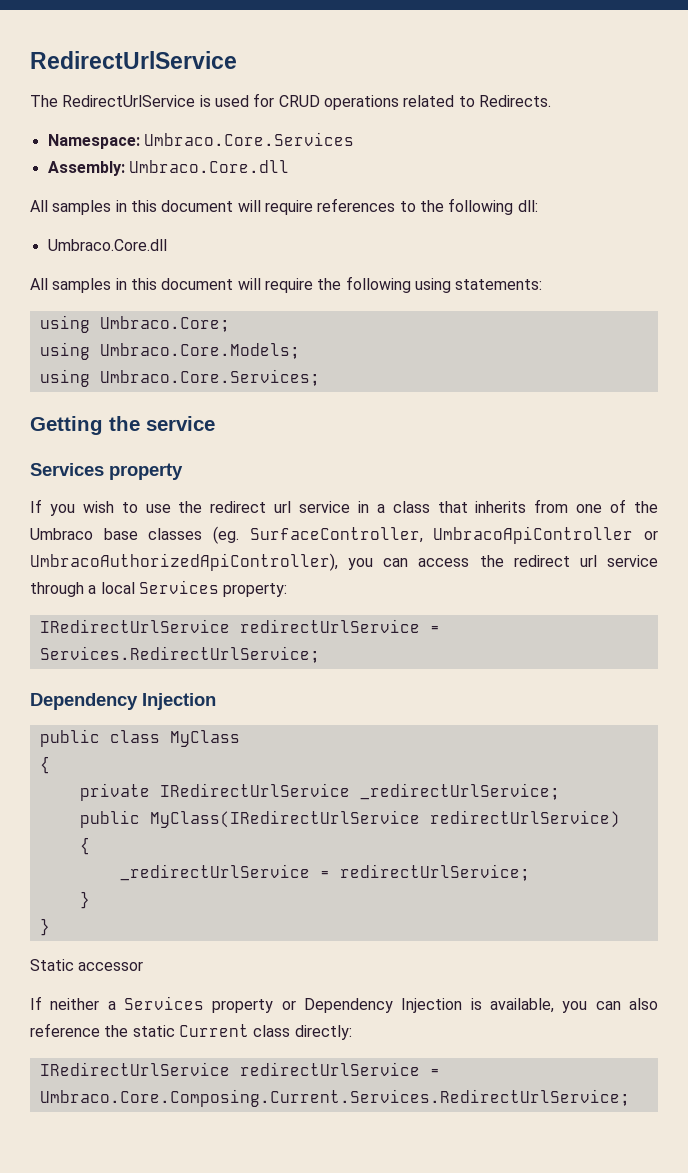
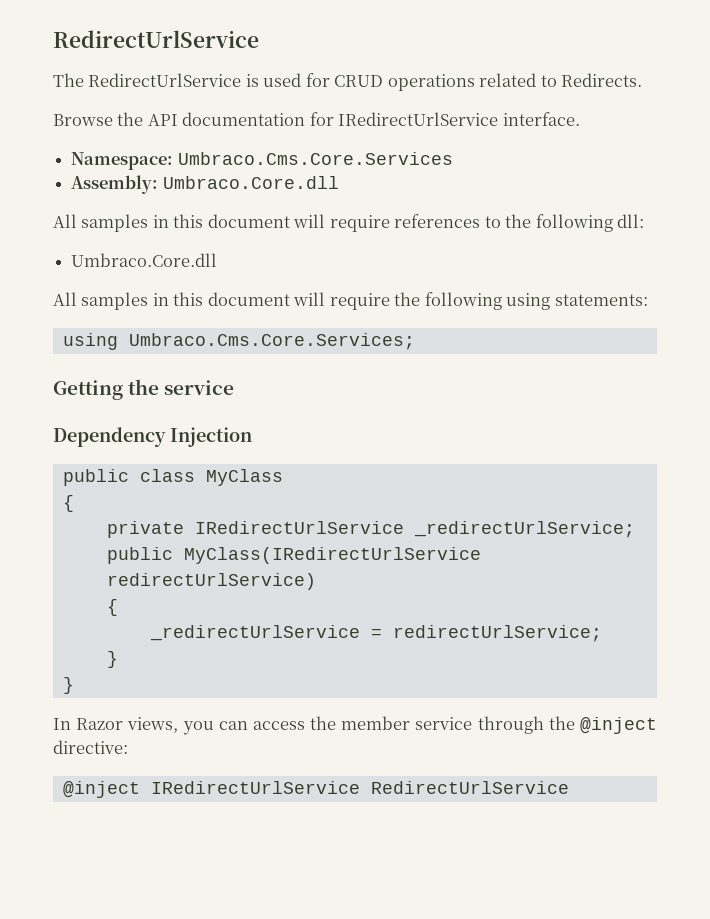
(551, 101) none -> [53,112,580,126] // Browse the API documentation for IRedirectUrlService interface.
[143,132,354,146] Umbraco.Core.Services -> [177,152,453,165] Umbraco.Cms.Core.Services
[99,316,230,332] [39,342,300,360] [39,369,320,387] [30,416,215,435] [30,463,183,480] [30,499,658,516] [30,526,659,544] [30,553,658,571] [30,580,288,597] [39,619,440,633] [39,646,320,663] Umbraco.Core; // using Umbraco.Core.Models; // using Umbraco.Core.Services; // Getting the service // Services property // If you wish to use the redirect url service in a class that inherits from one of the Umbraco base classes (eg. SurfaceController, UmbracoApiController or UmbracoAuthorizedApiController), you can access the redirect url service through a local Services property: // IRedirectUrlService redirectUrlService = Services.RedirectUrlService; -> [128,333,415,350] [53,379,235,400] Umbraco.Cms.Core.Services; // Getting the service
[30,959,144,971] [30,996,659,1013] [30,1023,352,1040] [39,1062,440,1076] [39,1089,630,1107] Static accessor // If neither a Services property or Dependency Injection is available, you can also reference the static Current class directly: // IRedirectUrlService redirectUrlService = Umbraco.Core.Composing.Current.Services.RedirectUrlService; -> [53,716,657,735] [53,740,128,754] [62,781,569,798] In Razor views, you can access the member service through the @inject directive: // @inject IRedirectUrlService RedirectUrlService

